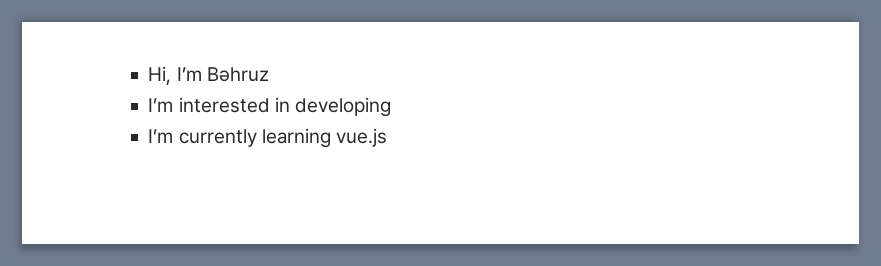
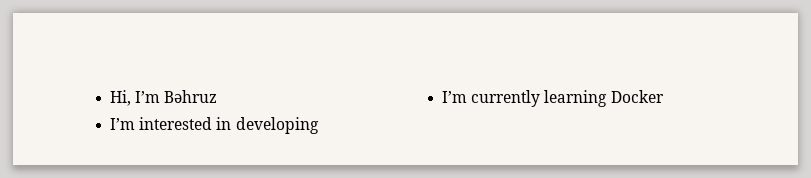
[336,128,388,147] vue.js -> [610,90,664,103] Docker

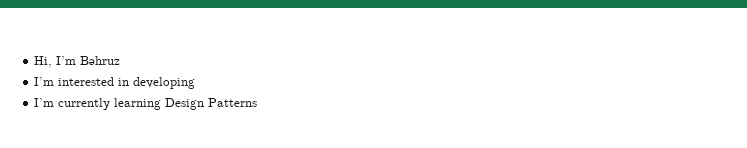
[610,90,664,103] Docker -> [165,98,258,110] Design Patterns

